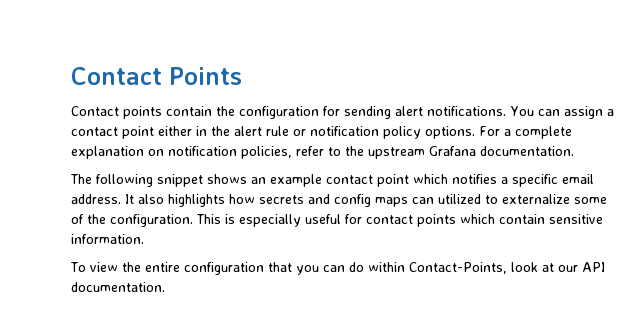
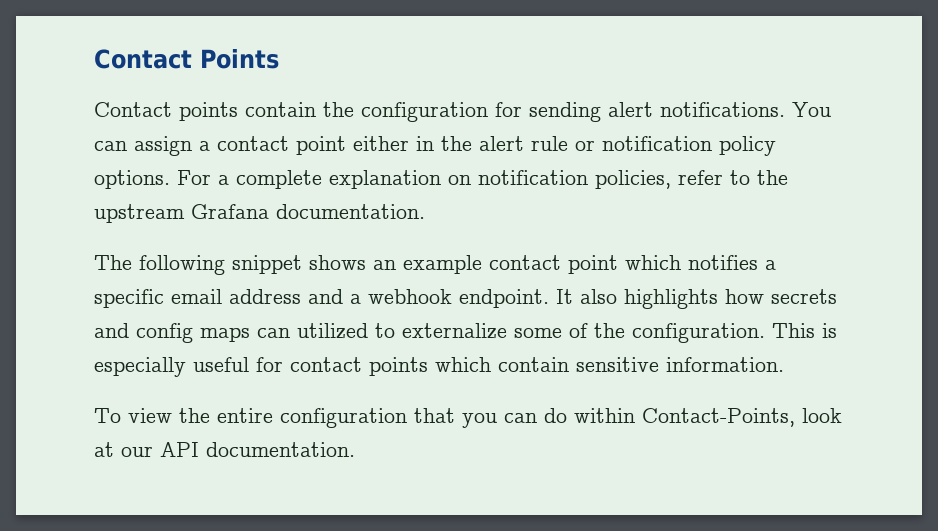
[71,194,121,204] address. -> [229,289,549,308] address and a webhook endpoint.

